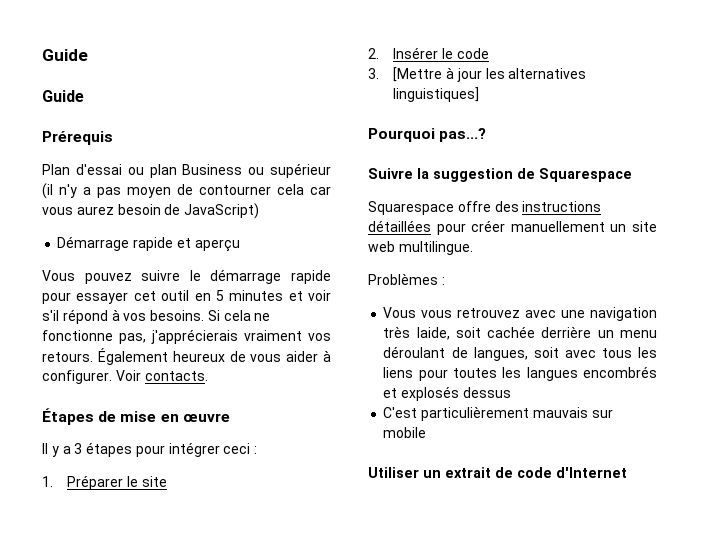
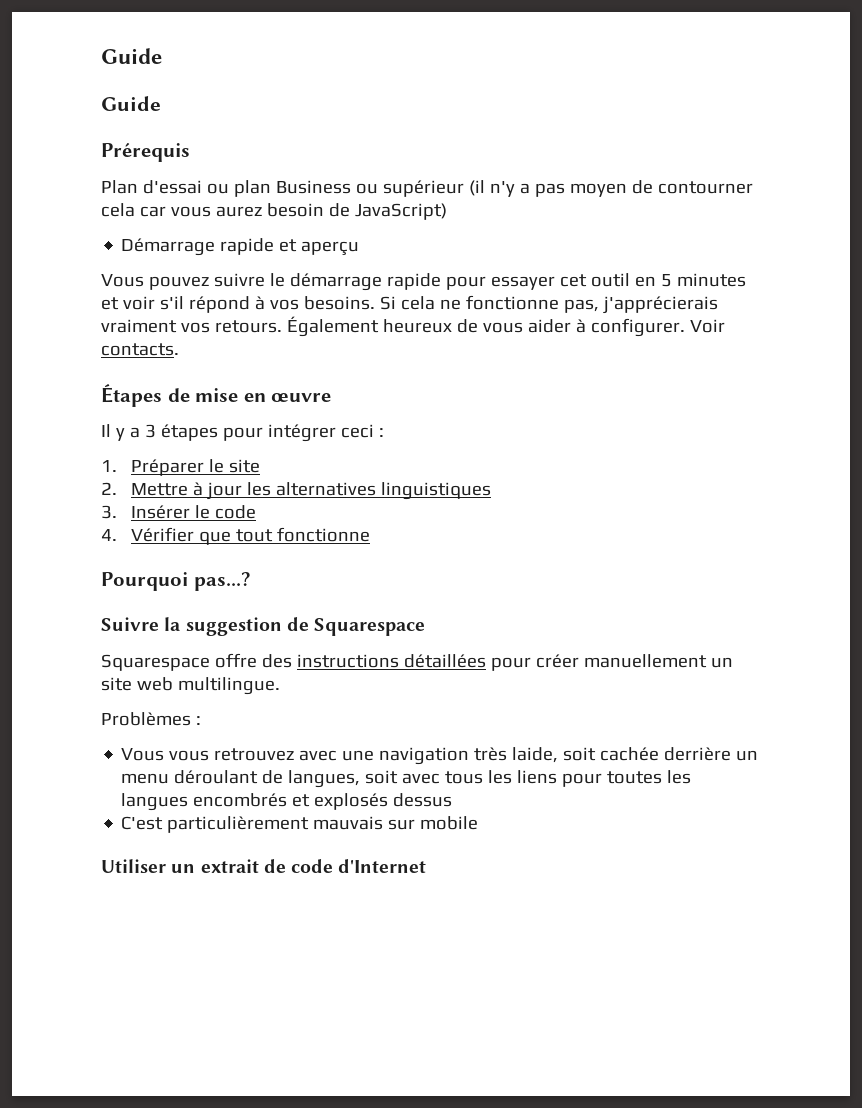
[393,47,489,59] [368,67,587,82] [393,87,480,102] Insérer le code // 3. [Mettre à jour les alternatives linguistiques] -> [130,482,491,500] [101,505,256,519] [101,527,370,545] Mettre à jour les alternatives linguistiques // 3. Insérer le code // 4. Vérifier que tout fonctionne

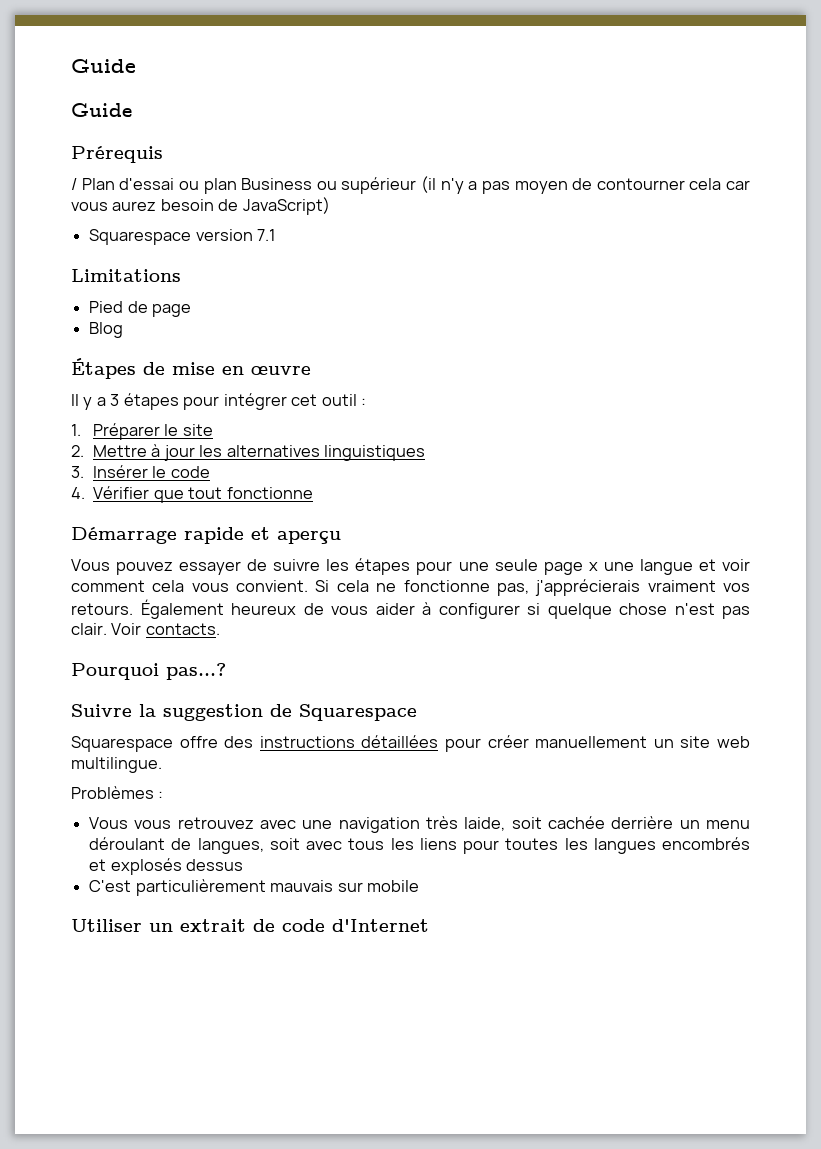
(190, 152) none -> [71,178,77,190] /
[121,238,360,256] [101,273,746,291] [101,295,718,314] [101,316,725,337] [101,343,179,356] Démarrage rapide et aperçu // Vous pouvez suivre le démarrage rapide pour essayer cet outil en 5 minutes et voir s'il répond à vos besoins. Si cela ne fonctionne pas, j'apprécierais vraiment vos retours. Également heureux de vous aider à configurer. Voir contacts. -> [89,229,276,245] [71,269,181,282] [89,301,192,317] [89,322,124,338] Squarespace version 7.1 // Limitations // Pied de page // Blog
[340,424,374,438] ceci -> [291,394,357,406] cet outil
(370, 534) none -> [71,527,341,544] [71,558,751,575] [71,579,751,596] [71,599,750,619] [71,623,220,635] // Démarrage rapide et aperçu // Vous pouvez essayer de suivre les étapes pour une seule page x une langue et voir comment cela vous convient. Si cela ne fonctionne pas, j'apprécierais vraiment vos retours. Également heureux de vous aider à configurer si quelque chose n'est pas clair. Voir contacts.

